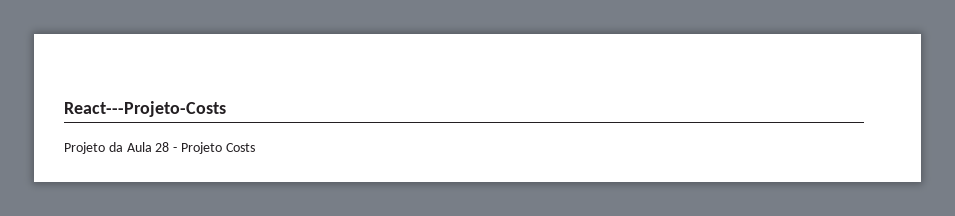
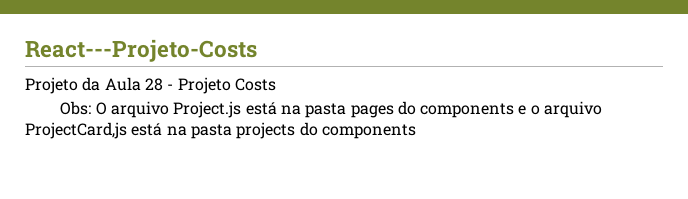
(255, 147) none -> [60,101,603,118] [25,122,416,139] // Obs: O arquivo Project.js está na pasta pages do components e o arquivo ProjectCard,js está na pasta projects do components

